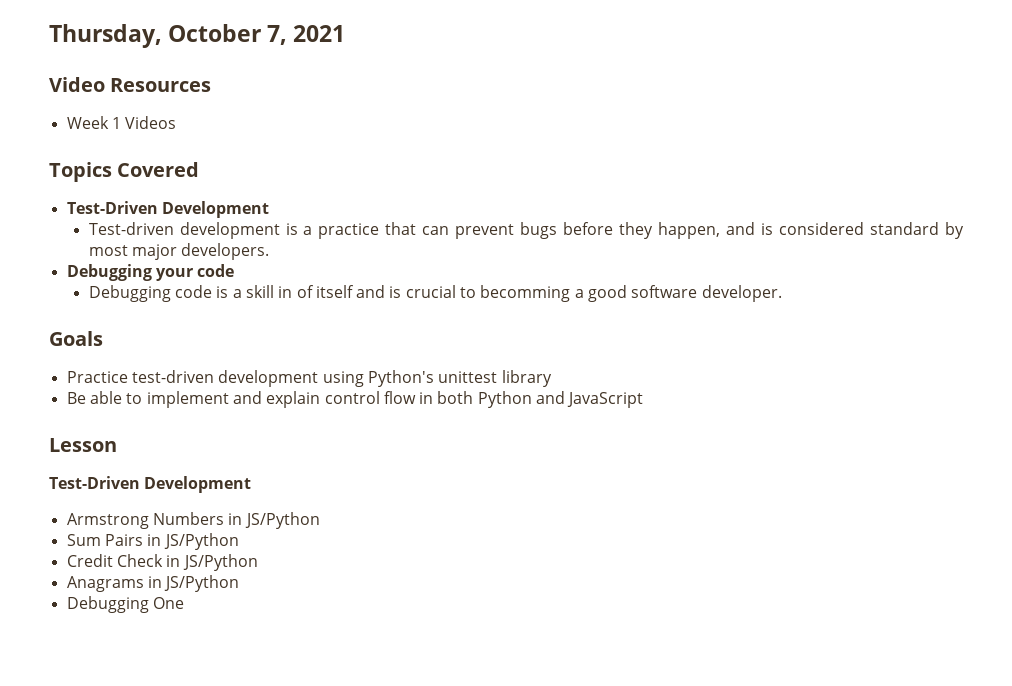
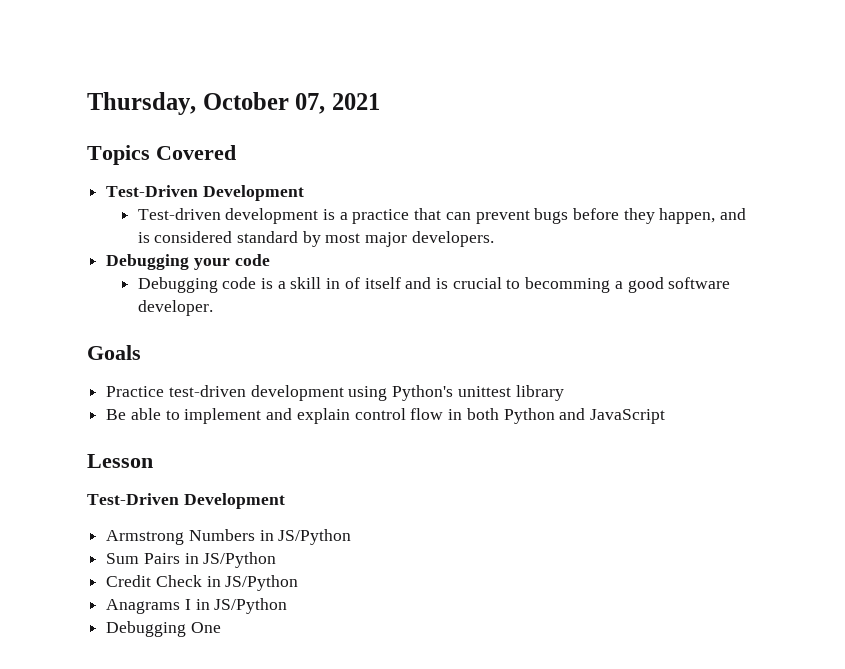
[267,25,288,45] 7, -> [295,93,326,114] 07,
[49,77,212,92] [66,116,177,129] // Video Resources // Week 1 Videos -> (380, 101) none
(144, 584) none -> [184,599,191,610] I

